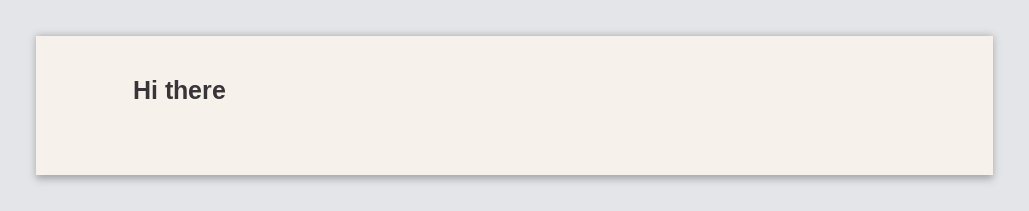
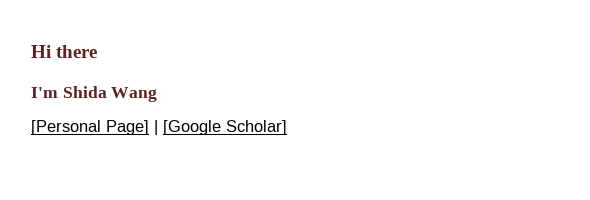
(226, 89) none -> [31,86,158,102] [31,120,287,135] // I'm Shida Wang // [Personal Page] | [Google Scholar]

